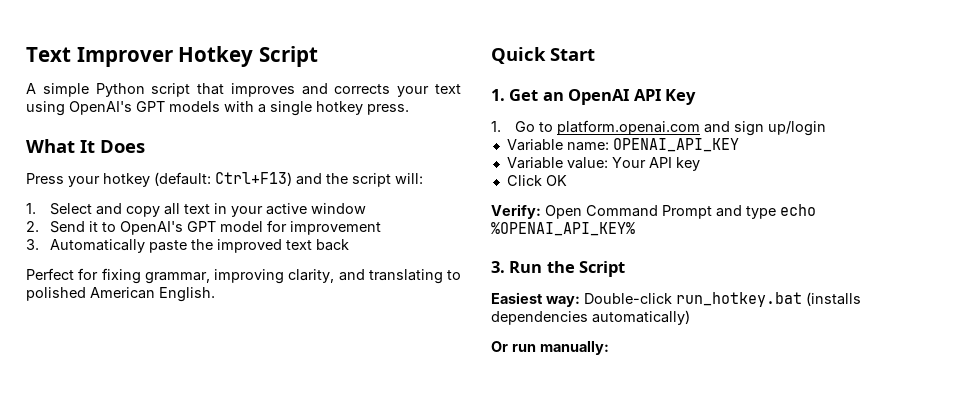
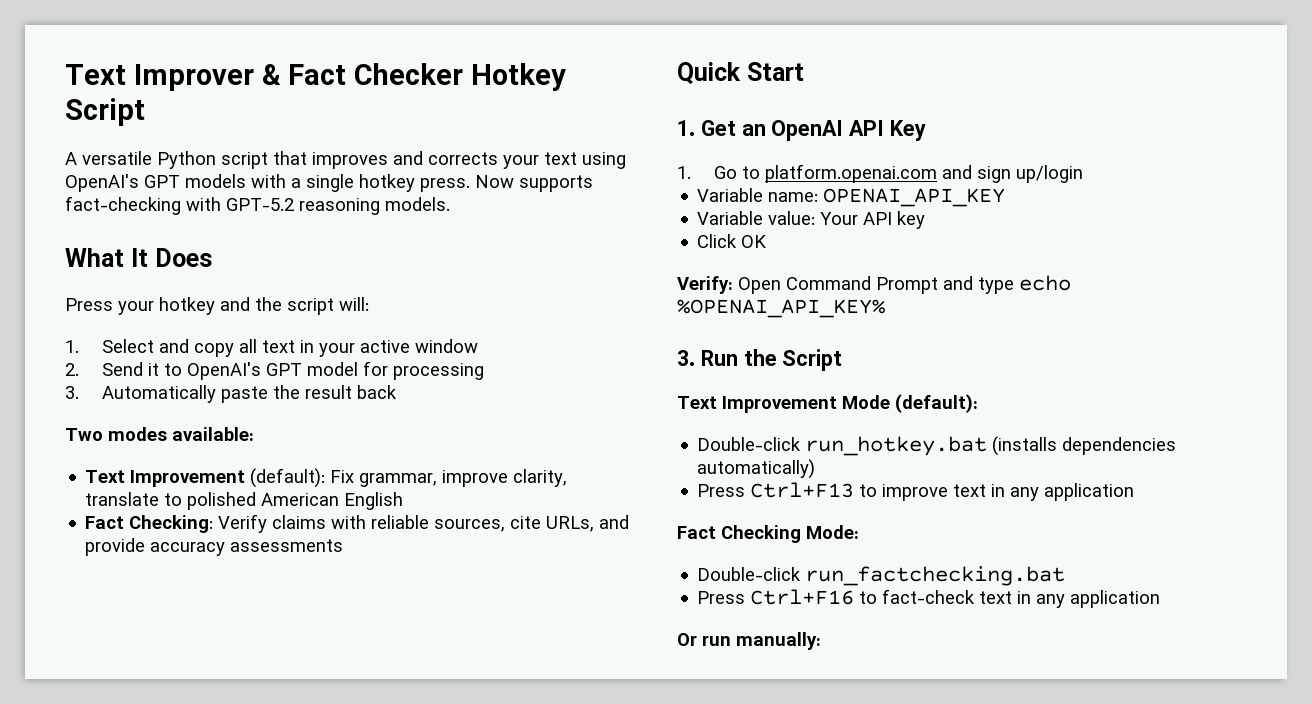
(173, 57) none -> [261,63,464,85] & Fact Checker
[42,83,89,97] simple -> [82,151,152,165] versatile
(409, 109) none -> [475,175,593,192] [65,196,450,215] Now supports fact-checking with GPT-5.2 reasoning models.
[154,172,292,186] (default: Ctrl+F13) -> (215, 306) none
[289,221,381,235] improvement -> [392,363,484,380] processing
[216,239,312,253] improved text -> [304,385,352,399] result
[26,268,461,284] [26,287,215,302] Perfect for fixing grammar, improving clarity, and translating to polished American English. -> [65,427,254,441] [85,468,568,488] [85,492,404,510] [85,514,630,533] [85,538,344,556] Two modes available: // Text Improvement (default): Fix grammar, improve clarity, translate to polished American English // Fact Checking: Verify claims with reliable sources, cite URLs, and provide accuracy assessments
[491,292,580,307] Easiest way: -> [677,394,978,413] Text Improvement Mode (default): //
(690, 317) none -> [697,482,1135,501] [677,525,859,543] [697,566,1066,586] [697,589,1161,608] // Press Ctrl+F13 to improve text in any application // Fact Checking Mode: // Double-click run_factchecking.bat // Press Ctrl+F16 to fact-check text in any application

